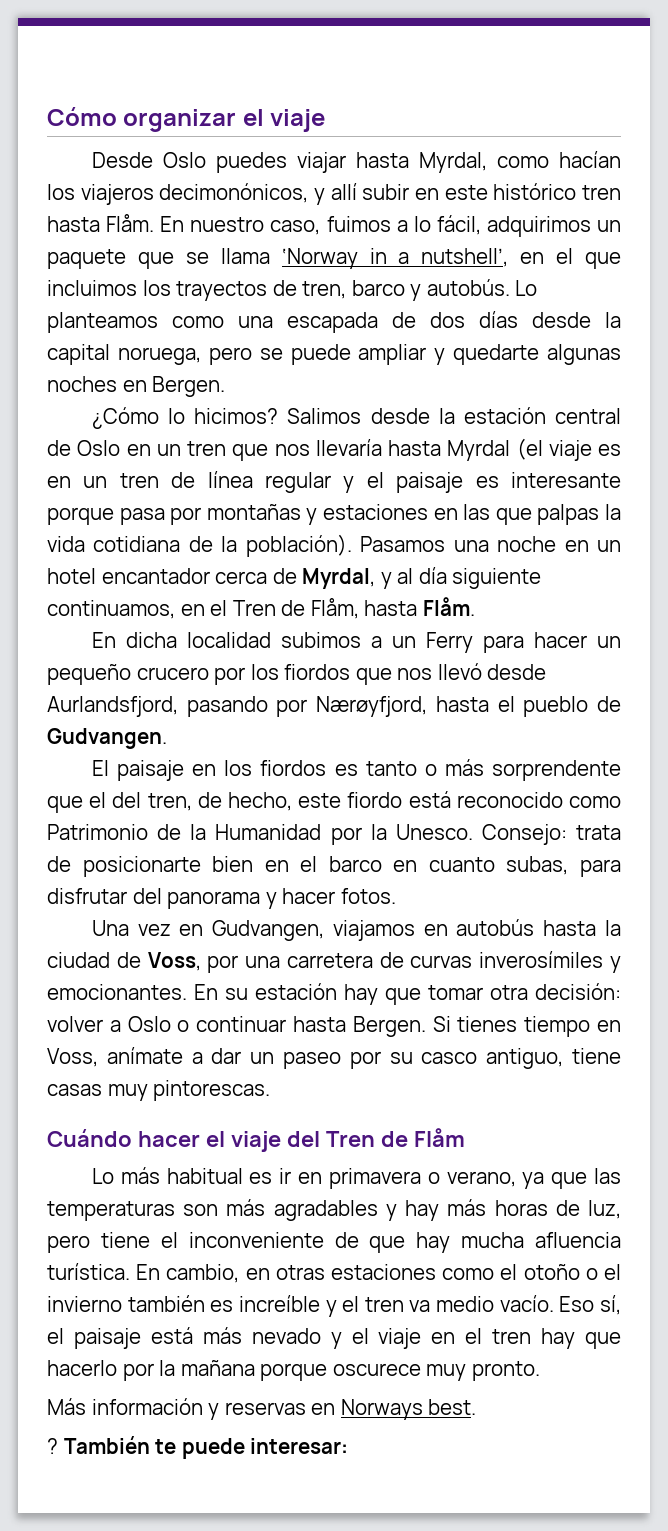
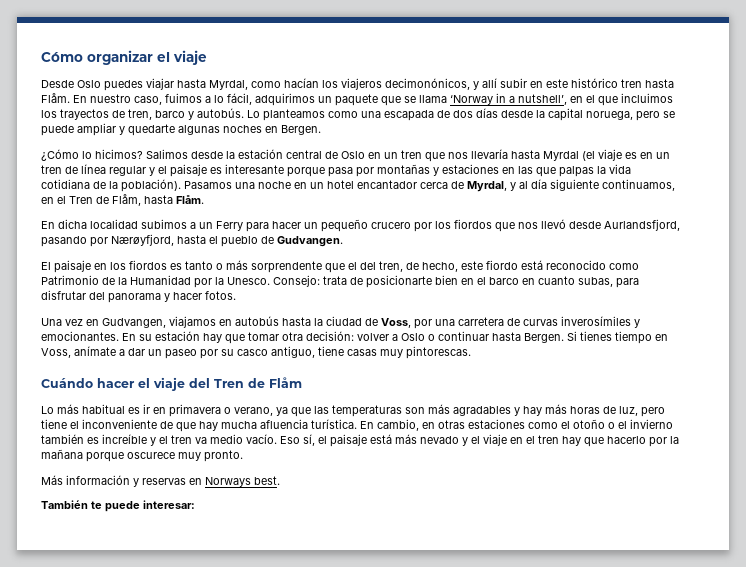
[47,1438,58,1454] ? -> (280, 480) none

